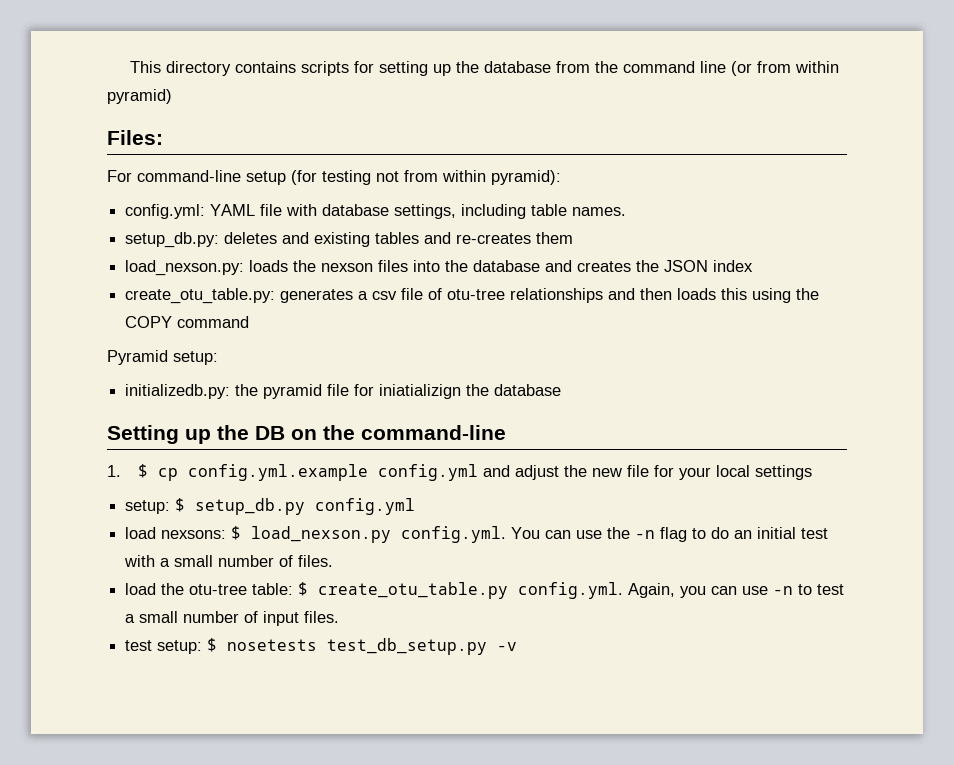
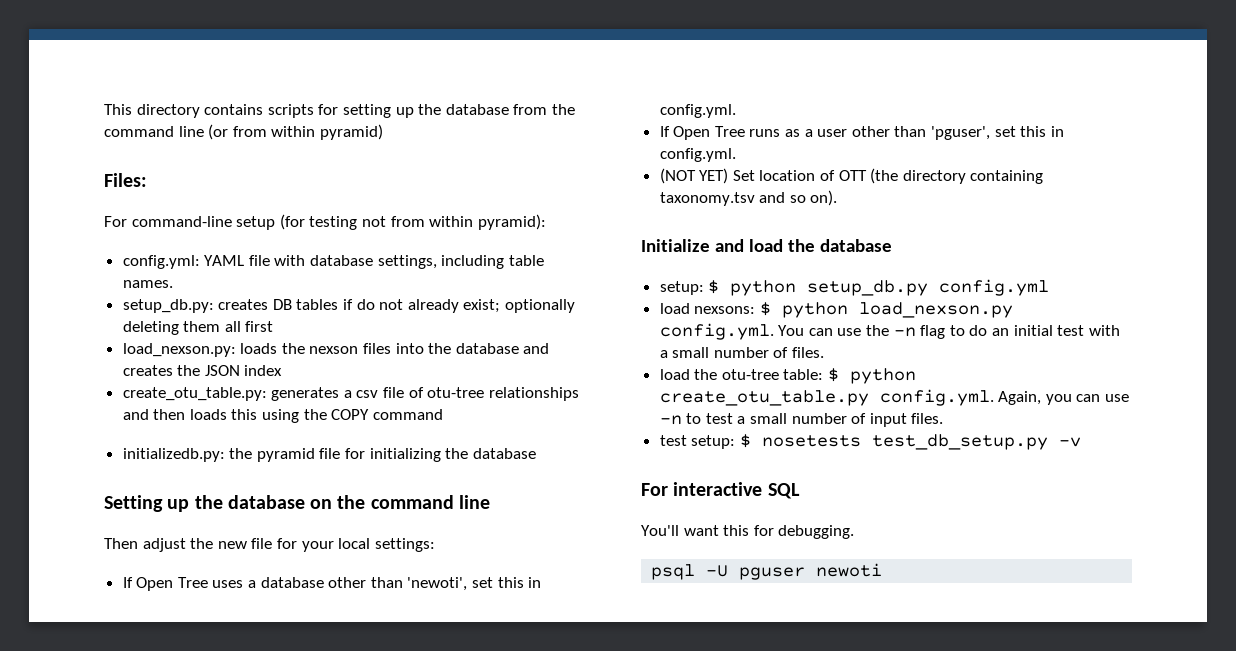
[224,232,532,247] deletes and existing tables and re-creates -> [218,299,576,313] [122,321,179,335] creates DB tables if do not already exist; optionally deleting
(574, 238) none -> [224,321,274,332] all first
[107,350,218,365] // Pyramid setup: -> (443, 414) none
[379,384,462,399] iniatializign -> [369,448,441,462] initializing
[255,426,285,440] DB -> [227,495,305,509] database
[361,425,506,440] [107,464,510,481] command-line // 1. $ cp config.yml.example config.yml and -> [370,495,490,509] [104,538,138,549] command line // Then
[754,465,812,480] [125,498,186,514] settings // setup: $ -> [374,538,435,552] [122,577,542,591] [659,104,736,118] [659,126,1064,140] [659,148,736,162] [659,168,1044,184] [659,190,838,206] [641,239,892,252] [659,280,797,296] settings: // If Open Tree uses a database other than 'newoti', set this in config.yml. // If Open Tree runs as a user other than 'pguser', set this in config.yml. // (NOT YET) Set location of OTT (the directory containing taxonomy.tsv and so on). // Initialize and load the database // setup: $ python
(242, 533) none -> [781,302,848,318] python
(309, 589) none -> [850,368,917,384] python
(518, 646) none -> [641,482,800,499] [641,525,855,539] [651,563,883,580] // For interactive SQL // You'll want this for debugging. // psql -U pguser newoti

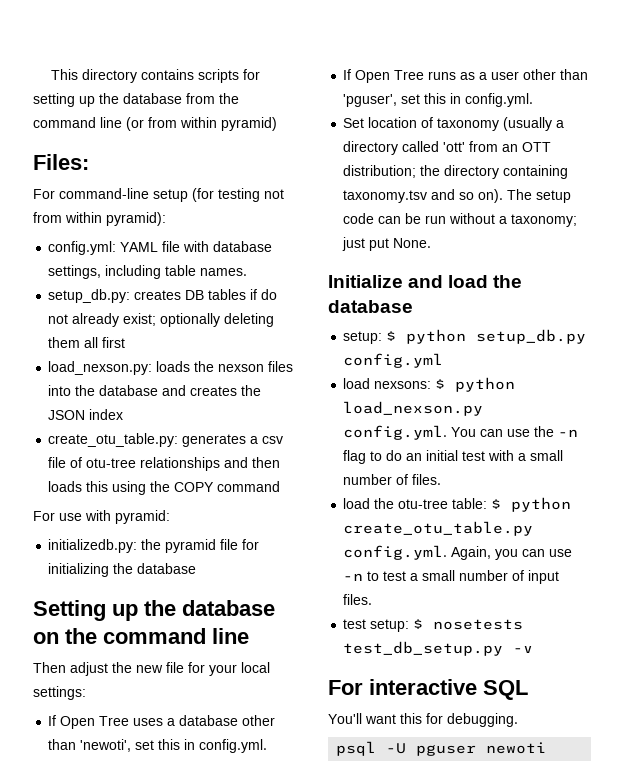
(443, 414) none -> [33,510,170,524] // For use with pyramid:
[659,168,729,184] (NOT YET) -> (534, 100) none
[838,168,899,184] OTT (the -> [437,117,565,131] [343,141,552,155] [343,165,441,178] taxonomy (usually a directory called 'ott' from an OTT distribution; the
(838, 198) none -> [507,189,572,203] [343,213,578,227] [342,237,432,251] The setup code can be run without a taxonomy; just put None.

